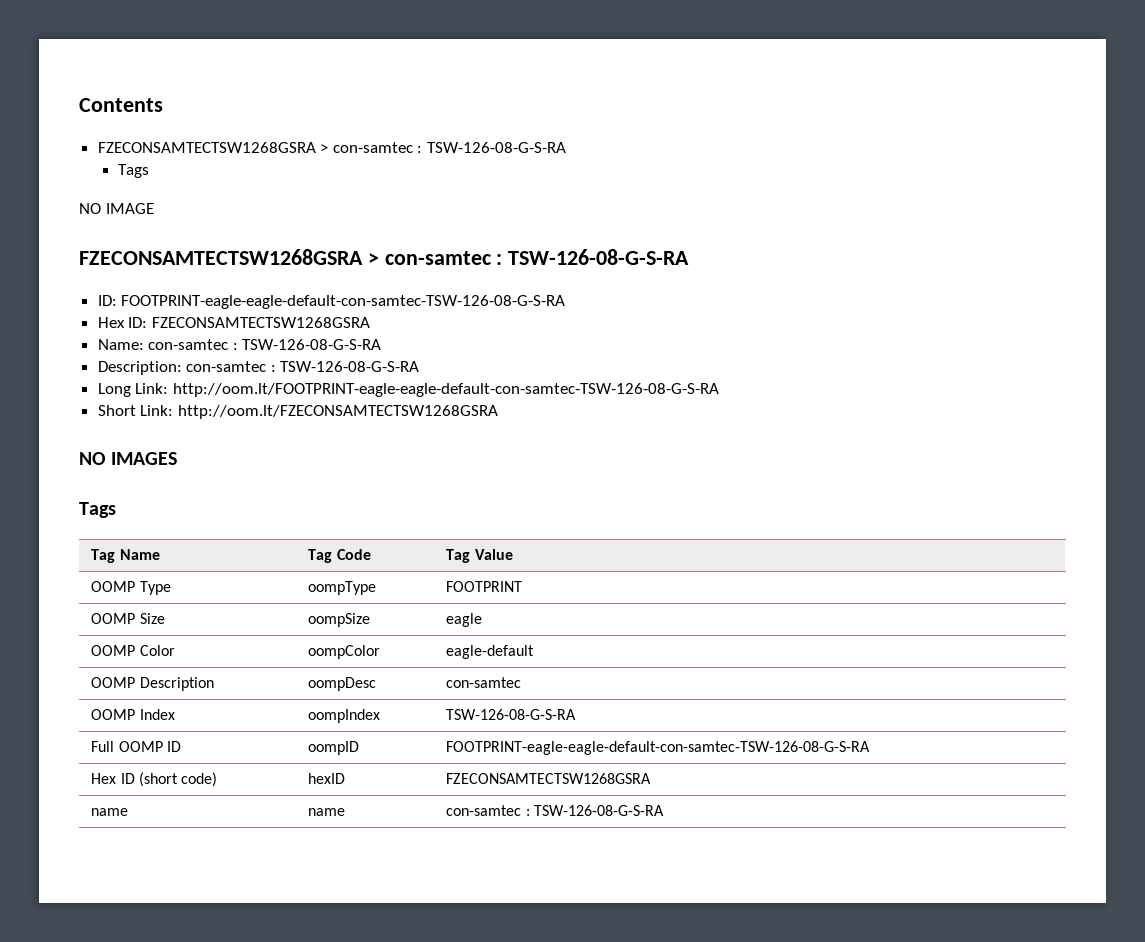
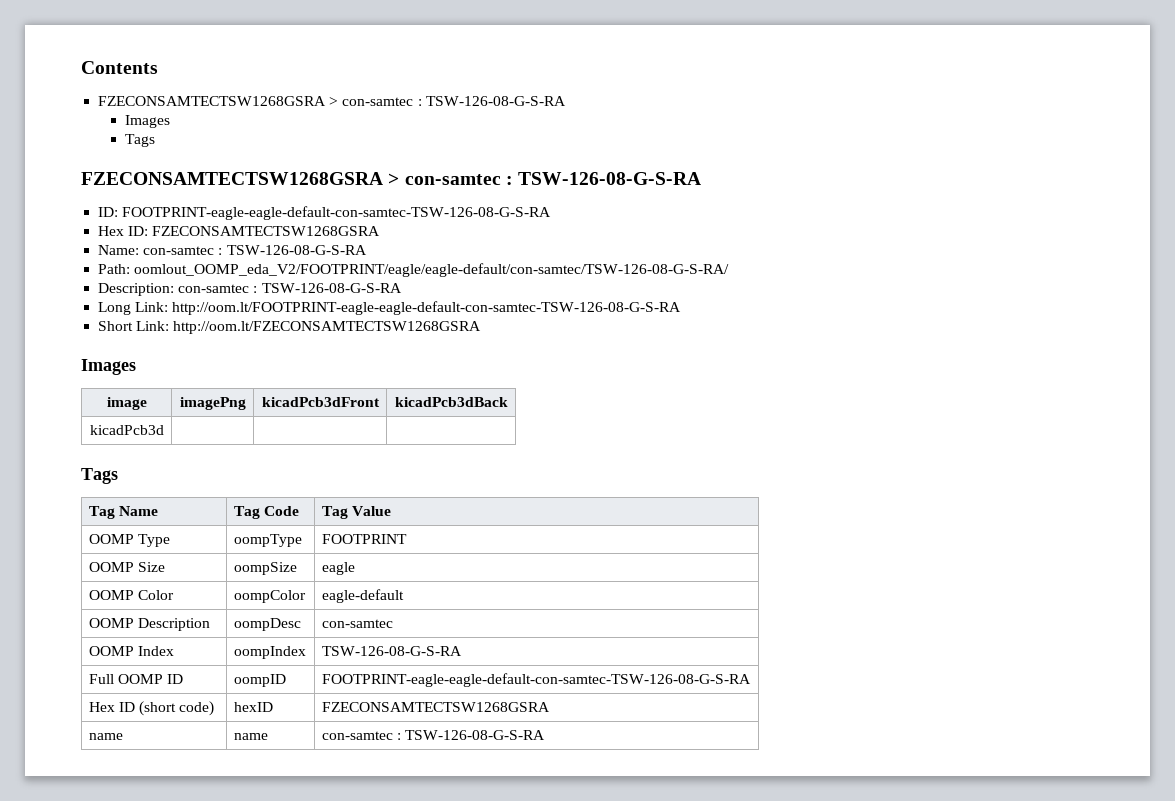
[118,164,150,178] [79,203,154,214] // Tags // NO IMAGE -> [124,115,170,128] [124,134,155,147] // Images // Tags
(382, 344) none -> [98,263,730,277] // Path: oomlout_OOMP_eda_V2/FOOTPRINT/eagle/eagle-default/con-samtec/TSW-126-08-G-S-RA/
[79,452,178,465] NO IMAGES -> [81,359,136,375] [106,397,147,410] [179,397,246,410] [261,397,380,407] [394,397,508,407] [89,425,164,435] Images // image | imagePng | kicadPcb3dFront | kicadPcb3dBack // kicadPcb3d | | |

